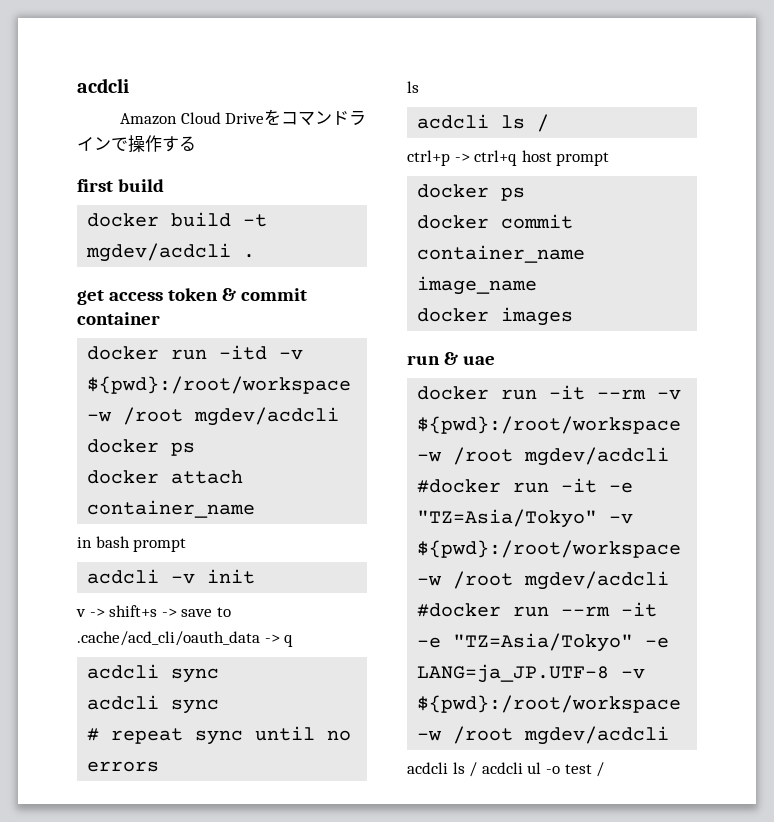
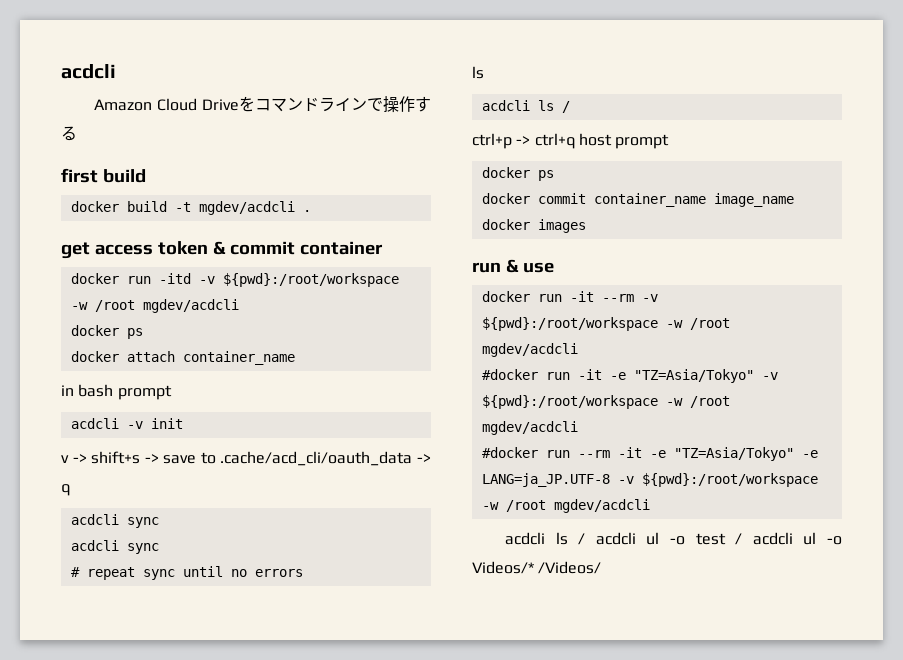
[462,356,495,365] uae -> [522,262,554,273] use
(605, 769) none -> [752,532,842,545] [472,561,602,574] acdcli ul -o Videos/* /Videos/

